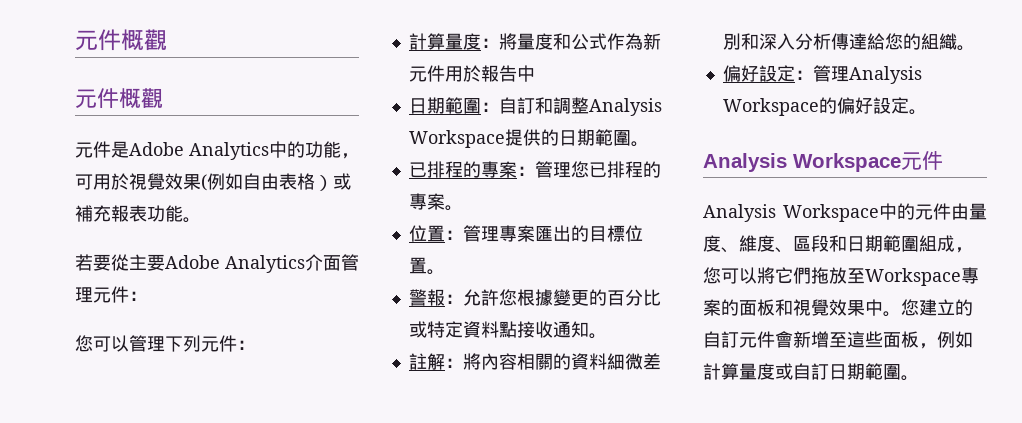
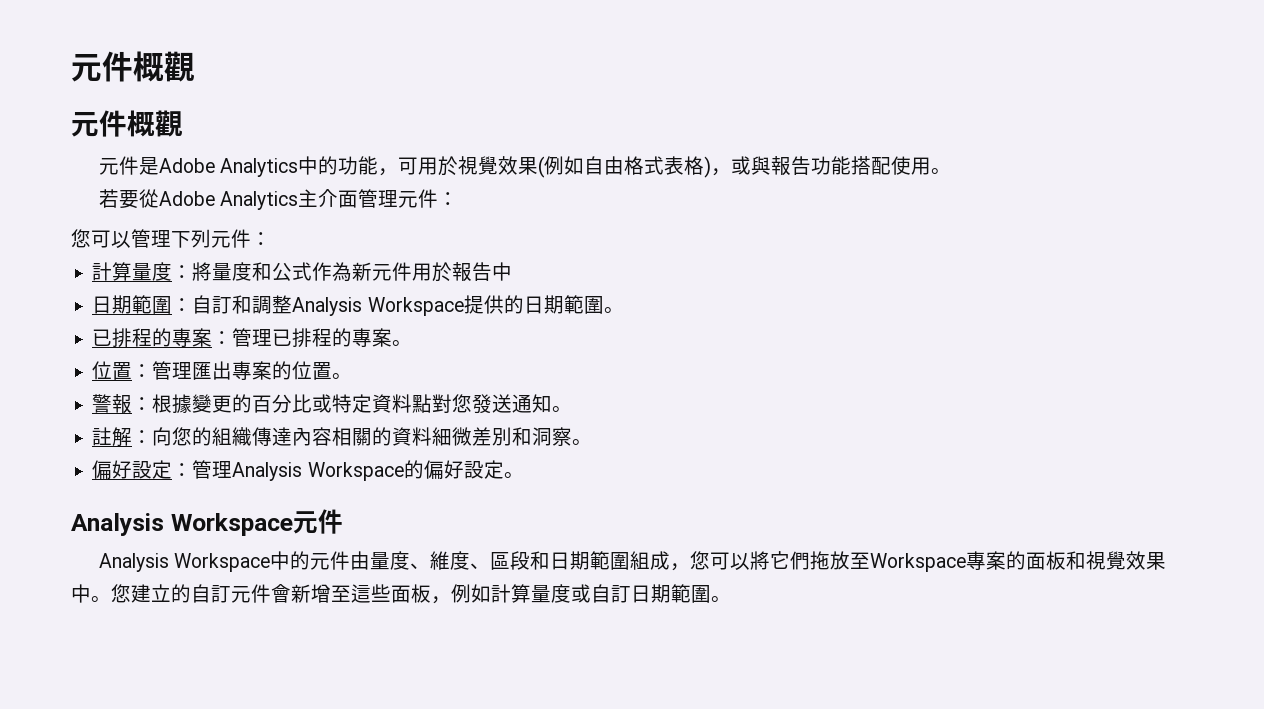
[279,173,351,191] [75,205,183,222] 表格）或補充報表功能 -> [624,156,932,178] 格式表格)，或與報告功能搭配使用
[129,254,305,273] 主要Adobe Analytics -> [158,189,319,210] Adobe Analytics主
[570,161,589,178] 您 -> (273, 337) none
[498,225,625,242] 專案匯出的目標 -> [192,361,293,380] 匯出專案的
[462,289,517,306] 允許您 -> (153, 404) none
[516,321,553,338] 接收 -> [432,394,513,414] 對您發送
[462,353,481,370] 將 -> [152,427,293,446] 向您的組織傳達
[758,33,957,50] 深入分析傳達給您的組織 -> [532,427,573,447] 洞察

